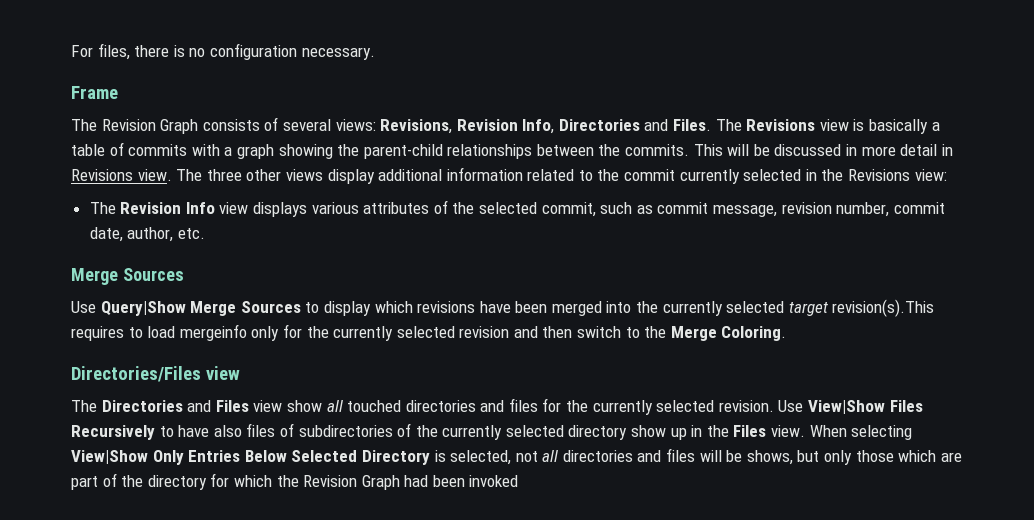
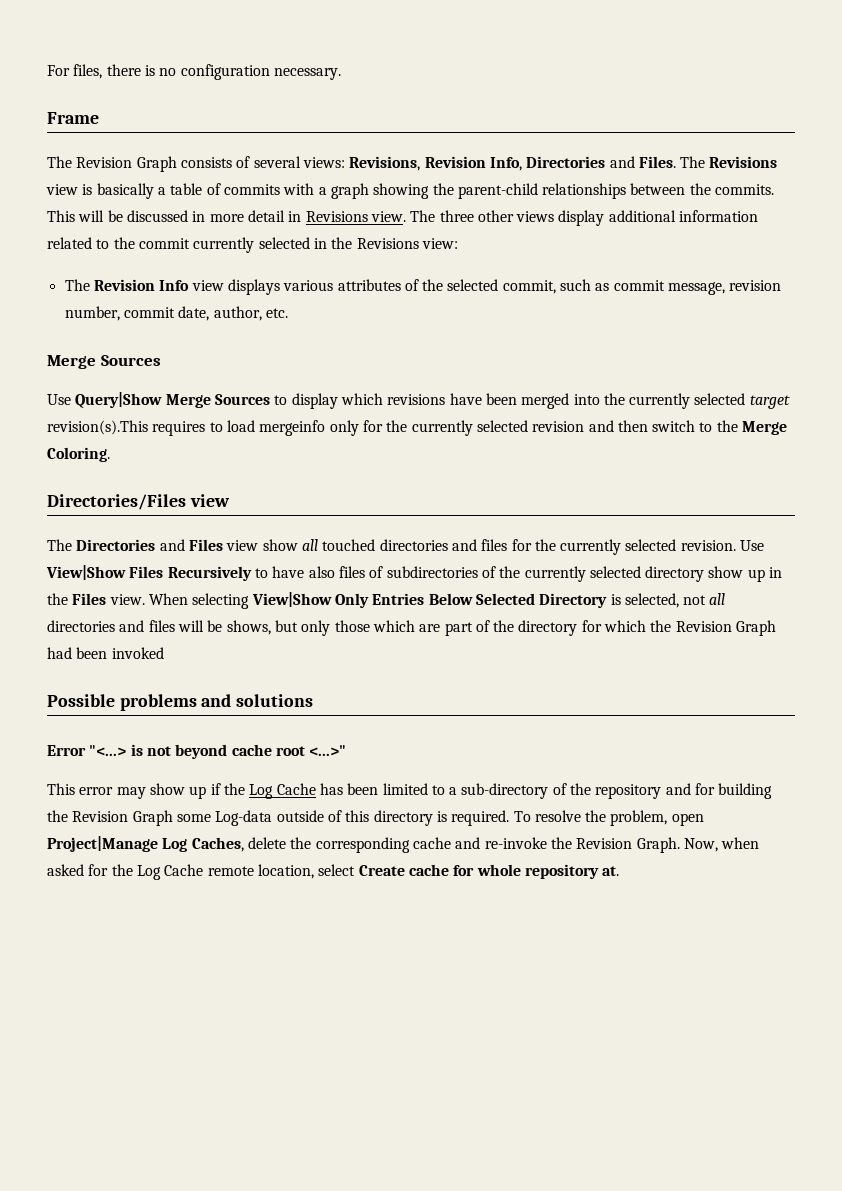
(519, 481) none -> [47,694,314,711] [47,744,347,759] [47,783,773,799] [47,810,704,826] [47,836,760,853] [47,864,620,880] // Possible problems and solutions // Error "<...> is not beyond cache root <...>" // This error may show up if the Log Cache has been limited to a sub-directory of the repository and for building the Revision Graph some Log-data outside of this directory is required. To resolve the problem, open Project|Manage Log Caches, delete the corresponding cache and re-invoke the Revision Graph. Now, when asked for the Log Cache remote location, select Create cache for whole repository at.

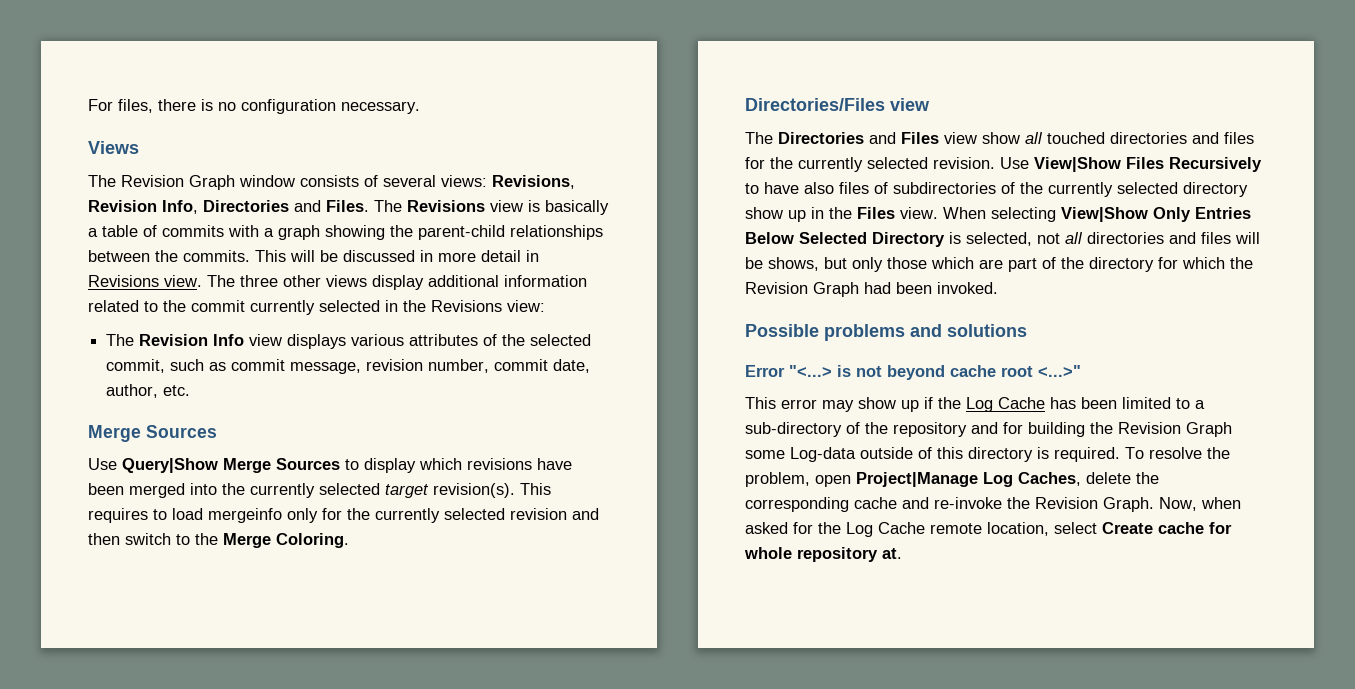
[47,112,99,124] Frame -> [88,141,139,154] Views
(177, 164) none -> [239,175,295,187] window
[47,420,148,435] revision(s).This -> [433,483,551,498] revision(s). This
[111,647,164,659] invoked -> [937,282,998,294] invoked.

